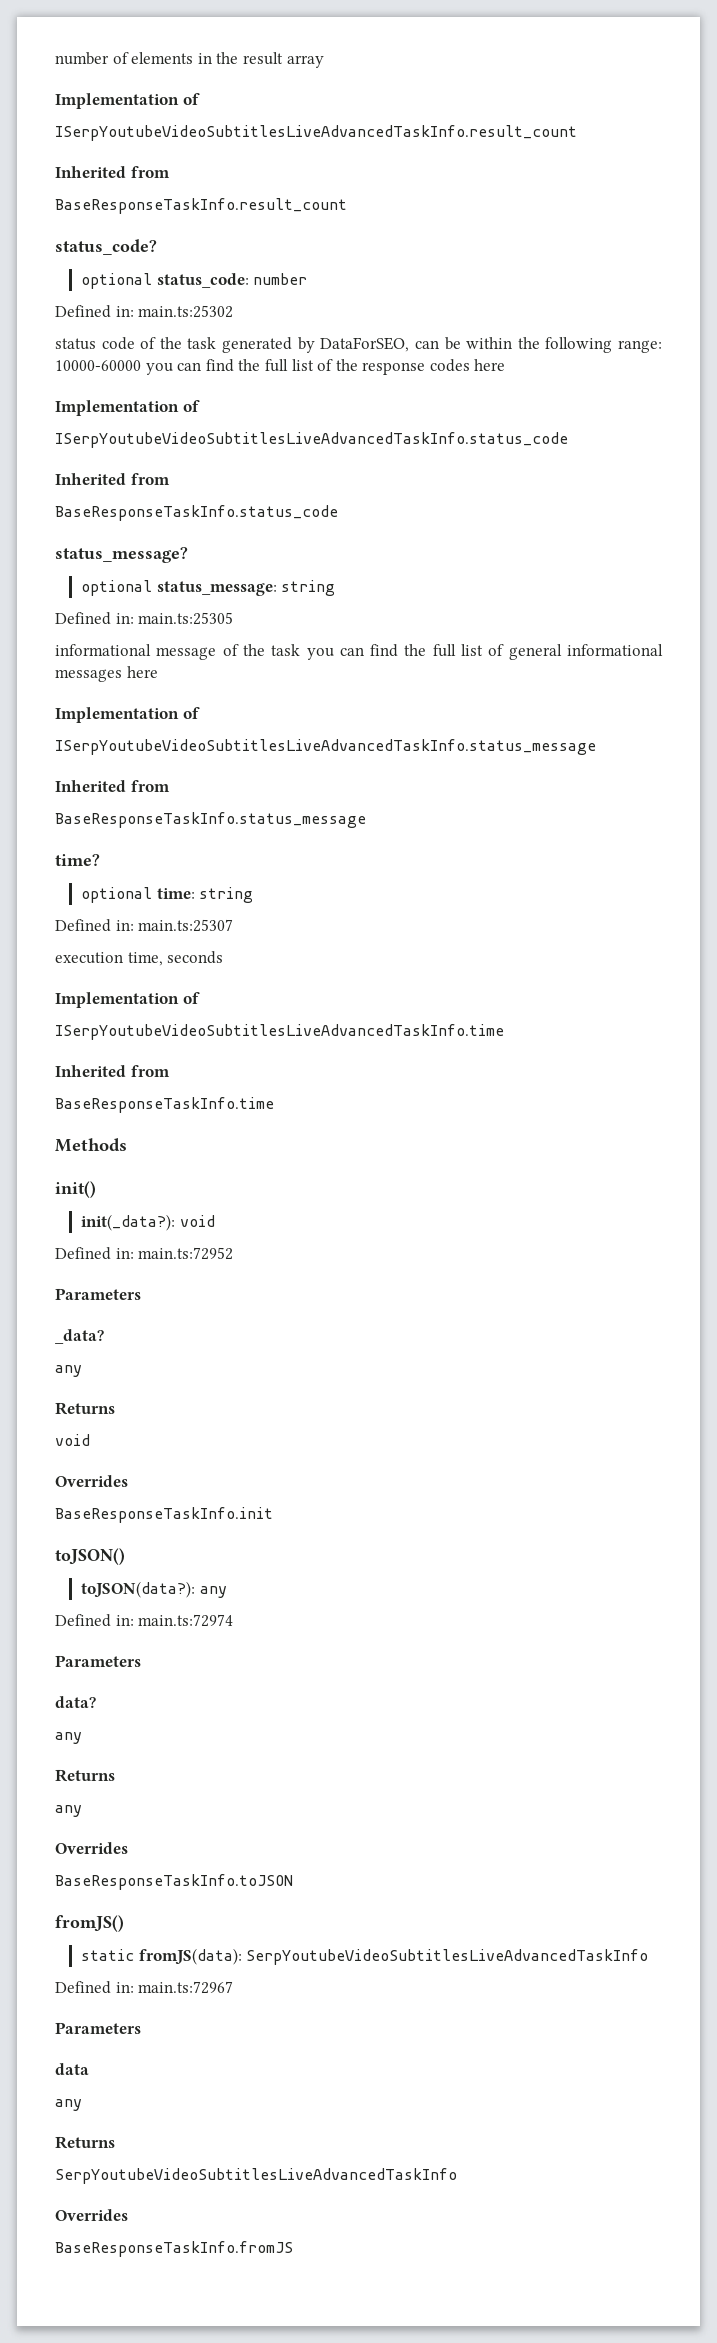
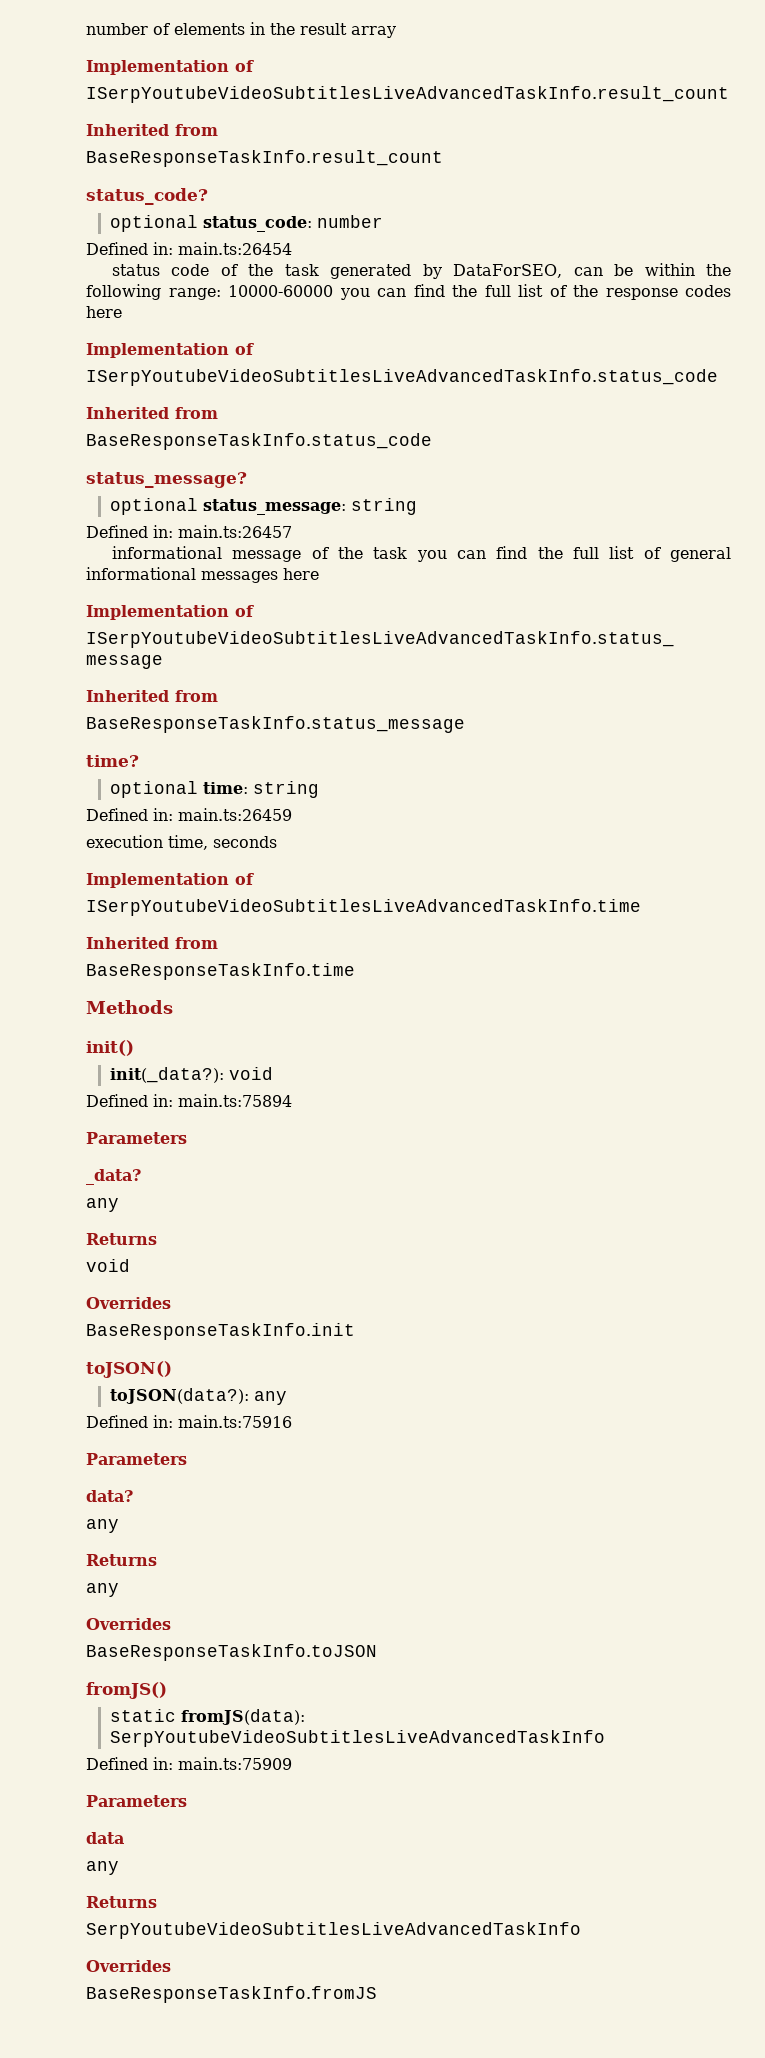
[138,305,234,318] main.ts:25302 -> [178,242,292,255] main.ts:26454
[138,612,234,625] main.ts:25305 -> [178,525,292,538] main.ts:26457
[138,919,234,932] main.ts:25307 -> [178,808,292,821] main.ts:26459
[138,1247,234,1260] main.ts:72952 -> [178,1094,292,1107] main.ts:75894
[138,1614,234,1627] main.ts:72974 -> [178,1415,292,1428] main.ts:75916
[138,1981,234,1994] main.ts:72967 -> [178,1757,292,1770] main.ts:75909

